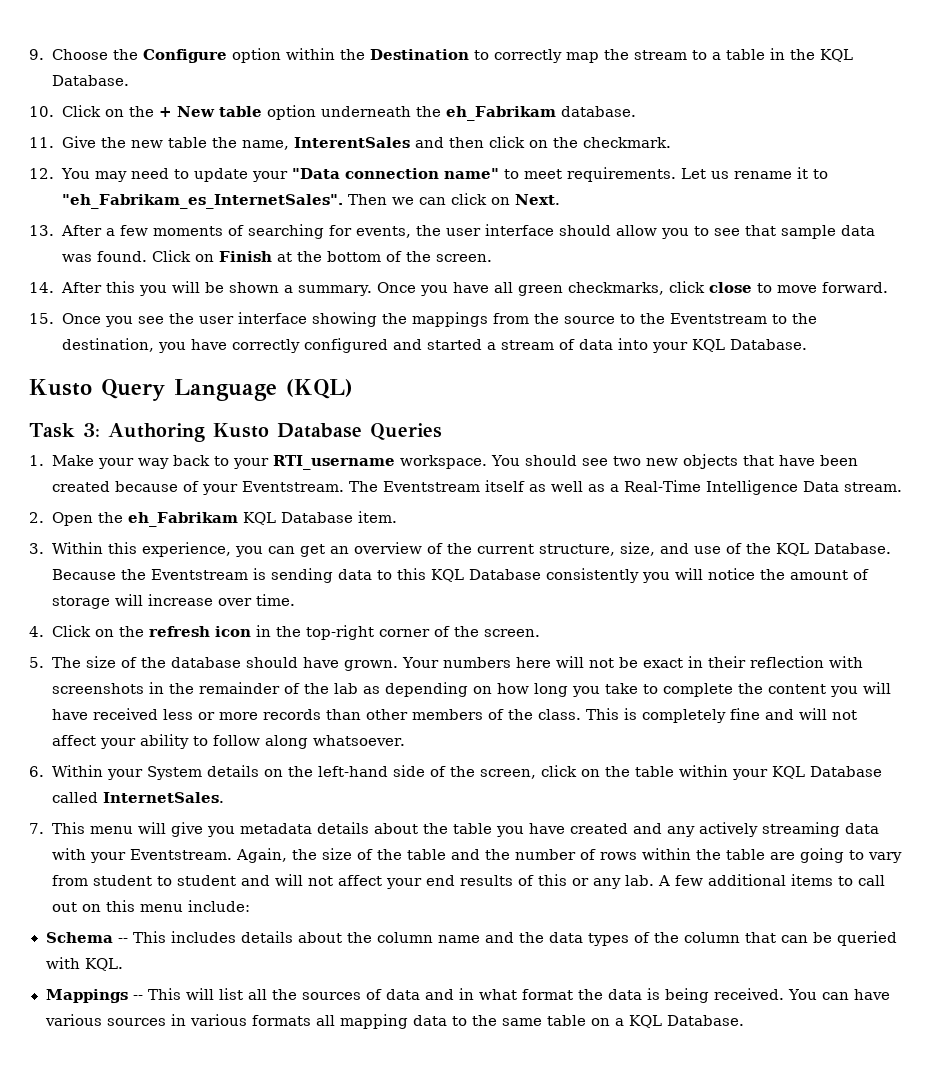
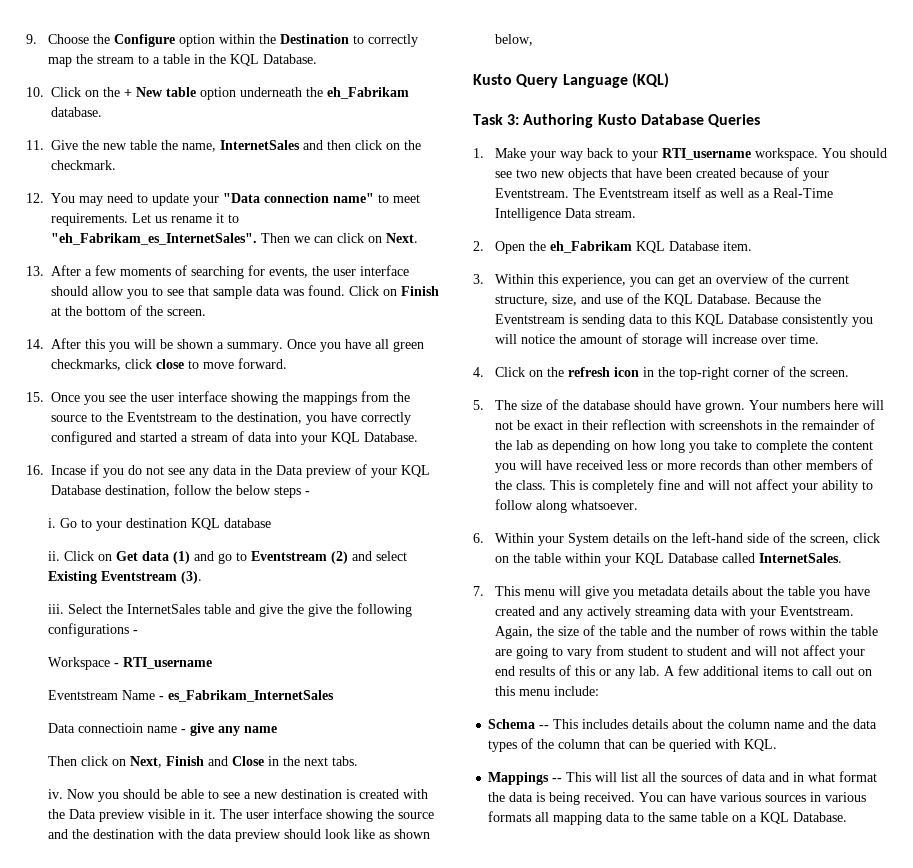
[293,137,410,148] InterentSales -> [220,140,300,150] InternetSales
(807, 344) none -> [26,464,430,478] [51,484,310,498] [47,518,271,531] [47,551,407,564] [47,571,202,584] [47,603,412,617] [47,623,138,637] [47,657,212,670] [47,690,334,702] [47,723,277,736] [47,756,358,768] [47,789,428,802] [47,808,434,822] [47,829,430,842] [494,34,533,46] // 16. Incase if you do not see any data in the Data preview of your KQL Database destination, follow the below steps - // i. Go to your destination KQL database // ii. Click on Get data (1) and go to Eventstream (2) and select Existing Eventstream (3). // iii. Select the InternetSales table and give the give the following configurations - // Workspace - RTI_username // Eventstream Name - es_Fabrikam_InternetSales // Data connectioin name - give any name // Then click on Next, Finish and Close in the next tabs. // iv. Now you should be able to see a new destination is created with the Data preview visible in it. The user interface showing the source and the destination with the data preview should look like as shown below,

